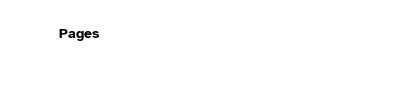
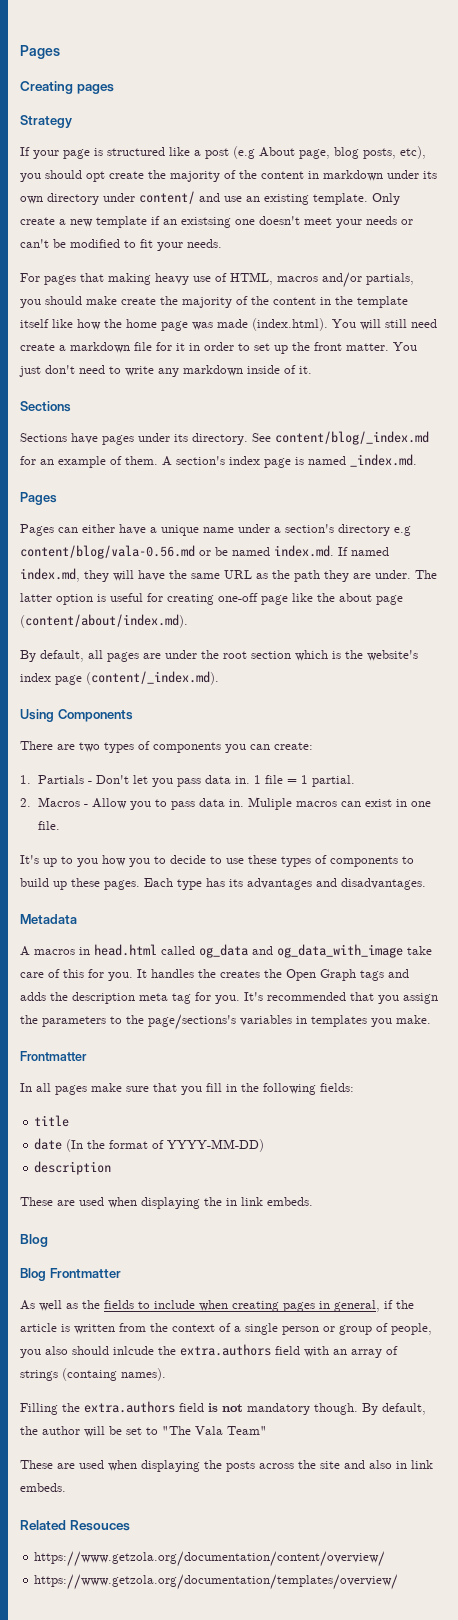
[59,29,100,41] Pages -> [20,45,60,59] [20,81,114,94] [20,115,72,128] [20,146,426,159] [20,170,437,182] [20,191,400,205] [20,216,413,228] [20,239,222,251] [20,272,414,288] [20,296,408,308] [20,318,437,331] [20,342,417,354] [19,365,312,377] [20,401,71,412] [20,431,429,445] [20,454,417,468] [20,492,57,505] [20,524,411,536] [20,545,389,559] [20,568,437,582] [20,593,403,605] [20,614,188,628] [20,650,418,662] [20,671,219,685] [20,709,133,722] [20,741,313,753] [20,775,355,787] [20,797,431,810] [37,821,60,830] [20,855,414,867] [20,878,426,890] [20,914,77,924] [20,944,432,958] [20,969,409,981] [20,992,438,1004] [20,1014,431,1030] [20,1051,87,1061] [20,1083,354,1095] [34,1115,70,1127] [34,1138,265,1152] [34,1161,112,1175] [20,1197,313,1209] [20,1234,48,1247] [20,1268,121,1281] [20,1300,414,1312] [20,1323,432,1335] [20,1344,398,1358] [20,1368,166,1381] [20,1401,426,1415] [20,1426,267,1437] [20,1460,433,1472] [20,1483,66,1492] [20,1520,130,1531] [34,1551,386,1567] [34,1574,399,1590] Pages // Creating pages // Strategy // If your page is structured like a post (e.g About page, blog posts, etc), you should opt create the majority of the content in markdown under its own directory under content/ and use an existing template. Only create a new template if an existsing one doesn't meet your needs or can't be modified to fit your needs. // For pages that making heavy use of HTML, macros and/or partials, you should make create the majority of the content in the template itself like how the home page was made (index.html). You will still need create a markdown file for it in order to set up the front matter. You just don't need to write any markdown inside of it. // Sections // Sections have pages under its directory. See content/blog/_index.md for an example of them. A section's index page is named _index.md. // Pages // Pages can either have a unique name under a section's directory e.g content/blog/vala-0.56.md or be named index.md. If named index.md, they will have the same URL as the path they are under. The latter option is useful for creating one-off page like the about page (content/about/index.md). // By default, all pages are under the root section which is the website's index page (content/_index.md). // Using Components // There are two types of components you can create: // 1. Partials - Don't let you pass data in. 1 file = 1 partial. // 2. Macros - Allow you to pass data in. Muliple macros can exist in one file. // It's up to you how you to decide to use these types of components to build up these pages. Each type has its advantages and disadvantages. // Metadata // A macros in head.html called og_data and og_data_with_image take care of this for you. It handles the creates the Open Graph tags and adds the description meta tag for you. It's recommended that you assign the parameters to the page/sections's variables in templates you make. // Frontmatter // In all pages make sure that you fill in the following fields: // title // date (In the format of YYYY-MM-DD) // description // These are used when displaying the in link embeds. // Blog // Blog Frontmatter // As well as the fields to include when creating pages in general, if the article is written from the context of a single person or group of people, you also should inlcude the extra.authors field with an array of strings (containg names). // Filling the extra.authors field is not mandatory though. By default, the author will be set to "The Vala Team" // These are used when displaying the posts across the site and also in link embeds. // Related Resouces // https://www.getzola.org/documentation/content/overview/ // https://www.getzola.org/documentation/templates/overview/

